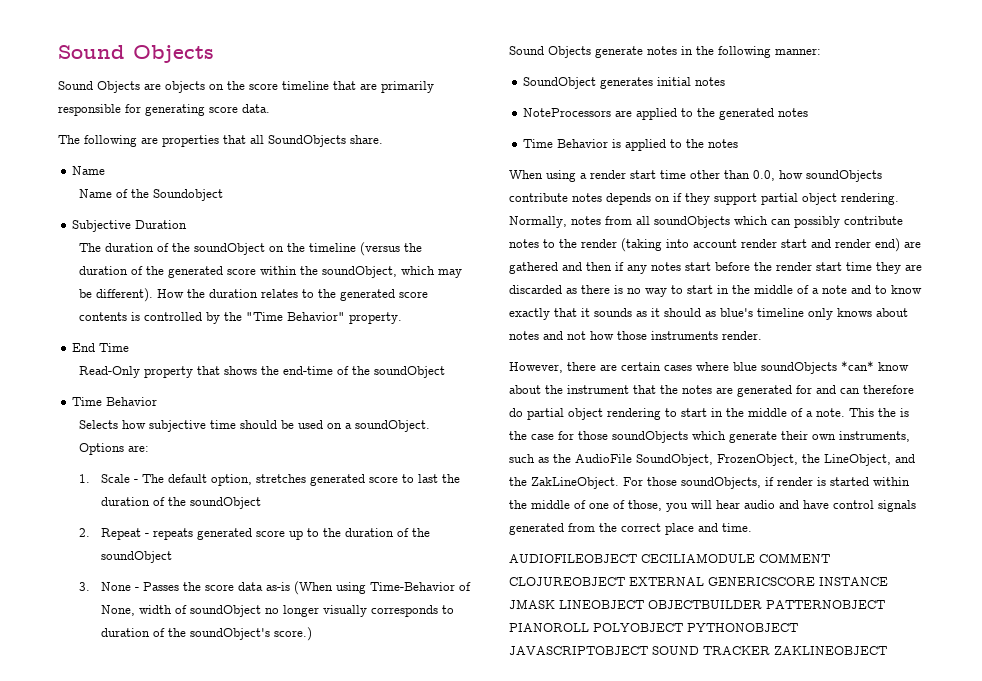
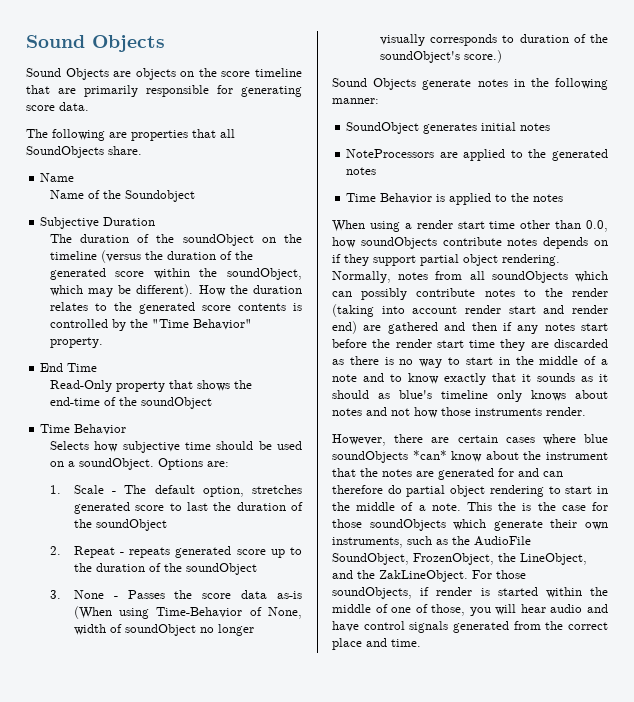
[509,553,830,563] [509,577,888,586] [509,599,885,609] [509,623,798,632] [509,646,887,655] // AUDIOFILEOBJECT CECILIAMODULE COMMENT CLOJUREOBJECT EXTERNAL GENERICSCORE INSTANCE JMASK LINEOBJECT OBJECTBUILDER PATTERNOBJECT PIANOROLL POLYOBJECT PYTHONOBJECT JAVASCRIPTOBJECT SOUND TRACKER ZAKLINEOBJECT -> (421, 643) none

